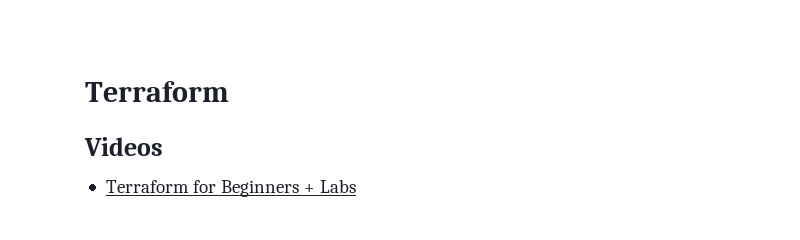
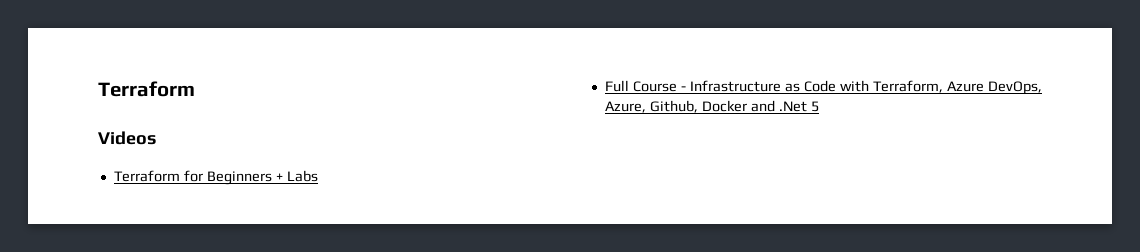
(357, 186) none -> [604,80,1042,95] [604,100,819,113] // Full Course - Infrastructure as Code with Terraform, Azure DevOps, Azure, Github, Docker and .Net 5

